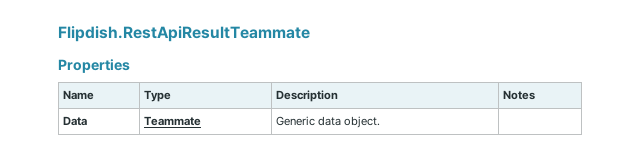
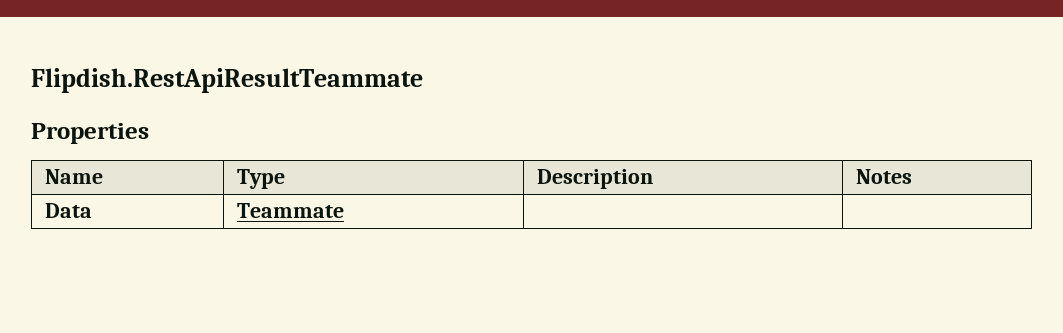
[276,116,381,128] Generic data object. -> (345, 210) none

